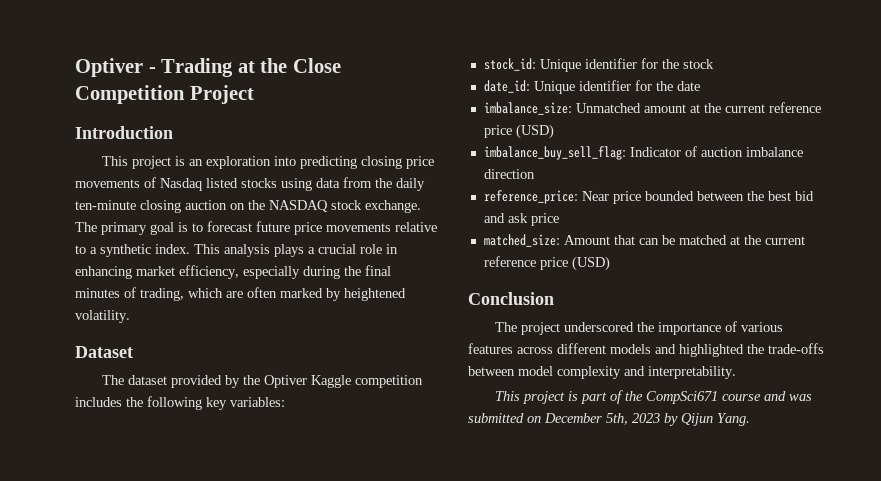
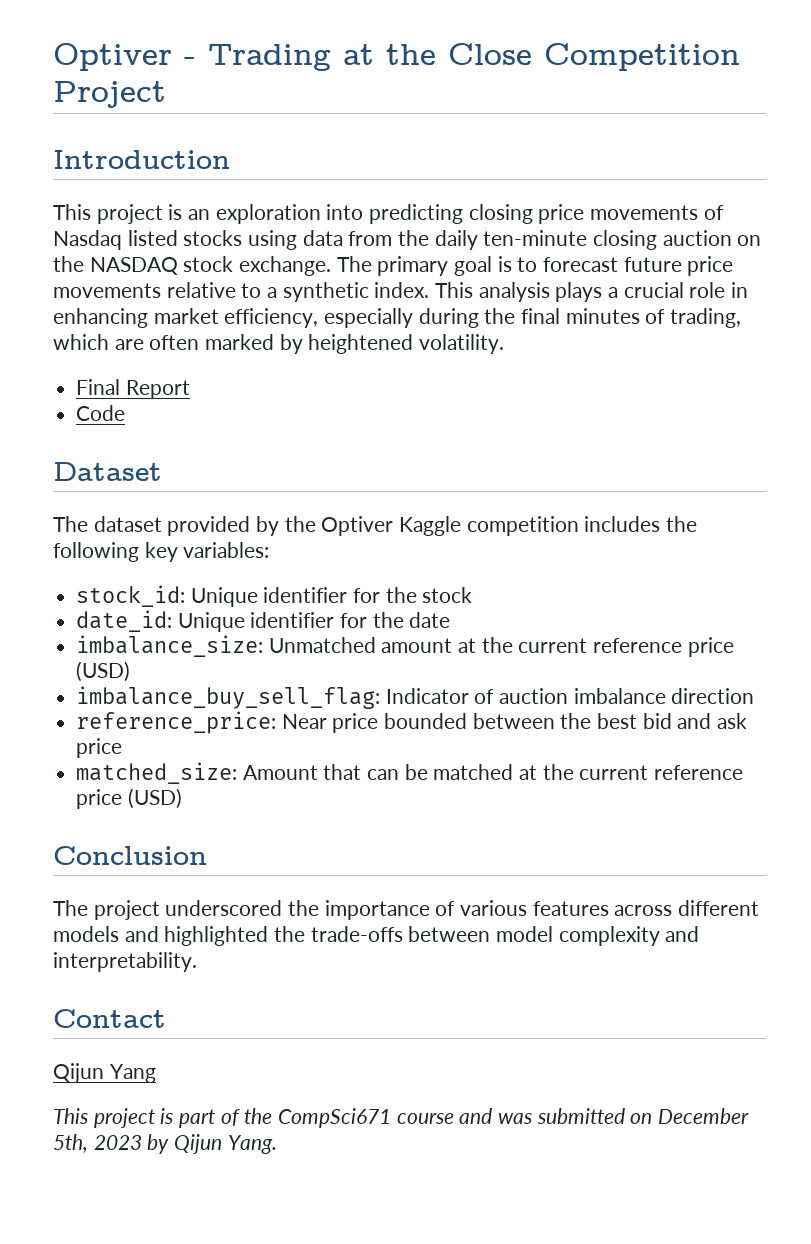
(130, 316) none -> [76,379,190,399] [76,405,126,421] // Final Report // Code
(736, 372) none -> [53,1009,166,1028] [53,1063,156,1083] // Contact // Qijun Yang

